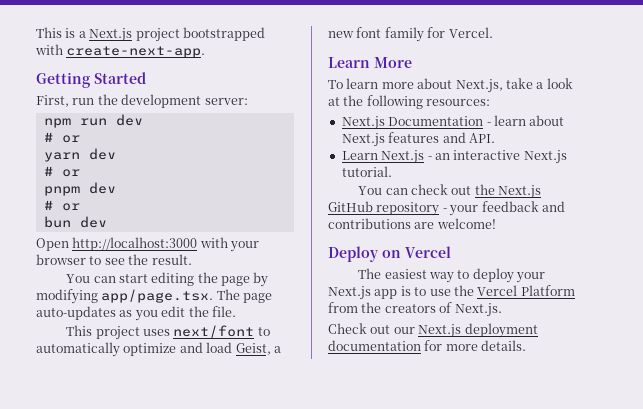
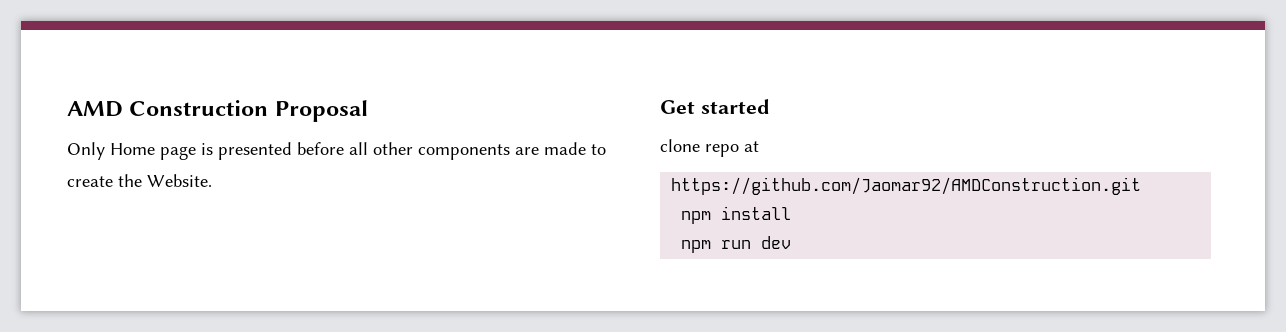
[36,27,265,42] [35,44,206,58] [36,72,146,88] [36,94,248,108] [43,114,143,128] [43,132,80,143] [43,148,116,162] [43,166,80,177] [43,182,116,196] [43,200,80,211] [43,216,107,228] [36,237,260,252] [36,254,192,265] [66,272,269,287] [36,289,273,304] [36,306,236,321] [66,325,270,340] [36,342,281,357] [328,27,493,42] [328,57,412,68] [328,78,573,93] [328,95,491,109] [341,115,565,130] [341,132,495,147] [341,150,567,164] [341,166,392,177] [358,184,542,199] [328,201,565,216] [328,218,496,229] [328,246,451,262] [358,268,546,283] [328,285,575,300] [328,302,502,317] [328,323,538,338] [328,340,527,351] This is a Next.js project bootstrapped with create-next-app. // Getting Started // First, run the development server: // npm run dev // # or // yarn dev // # or // pnpm dev // # or // bun dev // Open http://localhost:3000 with your browser to see the result. // You can start editing the page by modifying app/page.tsx. The page auto-updates as you edit the file. // This project uses next/font to automatically optimize and load Geist, a new font family for Vercel. // Learn More // To learn more about Next.js, take a look at the following resources: // Next.js Documentation - learn about Next.js features and API. // Learn Next.js - an interactive Next.js tutorial. // You can check out the Next.js GitHub repository - your feedback and contributions are welcome! // Deploy on Vercel // The easiest way to deploy your Next.js app is to use the Vercel Platform from the creators of Next.js. // Check out our Next.js deployment documentation for more details. -> [67,100,368,122] [67,142,606,160] [67,174,212,187] [660,99,770,114] [660,139,759,157] [671,177,1142,195] [681,206,792,224] [681,236,792,253] AMD Construction Proposal // Only Home page is presented before all other components are made to create the Website. // Get started // clone repo at // https://github.com/Jaomar92/AMDConstruction.git // npm install // npm run dev

